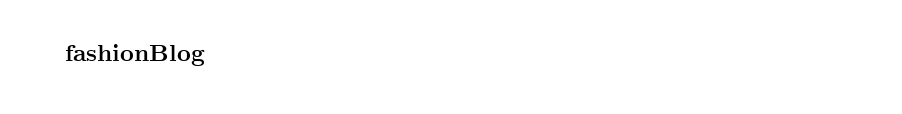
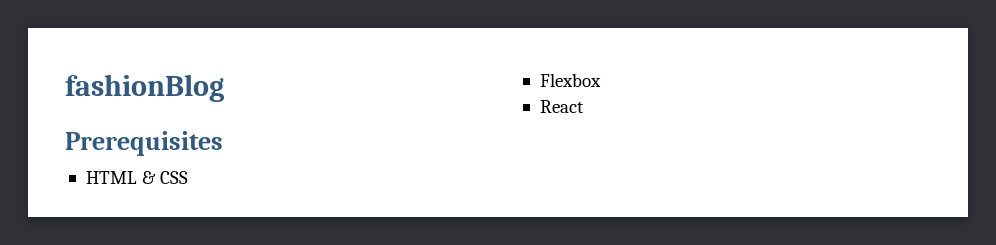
(205, 55) none -> [65,131,223,156] [85,171,189,184] [539,73,601,87] [539,100,584,113] // Prerequisites // HTML & CSS // Flexbox // React

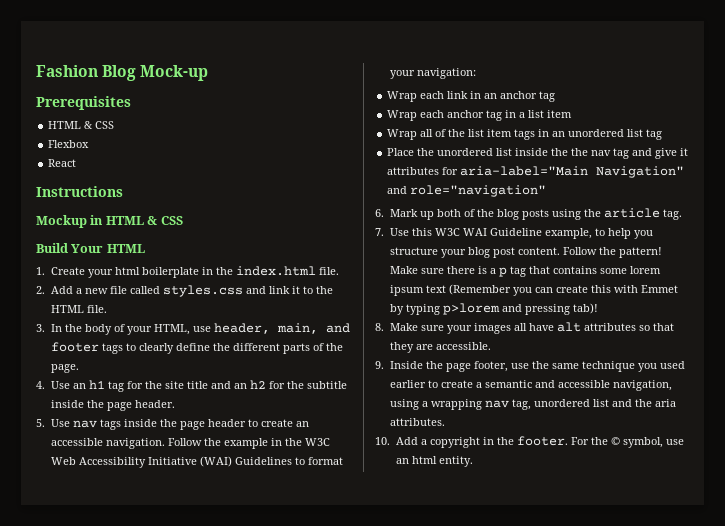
[65,74,224,102] fashionBlog -> [36,65,209,81] Fashion Blog Mock-up
(584, 106) none -> [36,186,123,197] [36,215,183,228] [36,243,145,253] [36,266,339,278] [36,285,333,297] [50,305,107,313] [36,323,350,335] [50,342,343,354] [50,364,79,373] [36,380,347,392] [50,400,175,411] [36,419,309,430] [50,438,330,449] [50,456,343,468] [389,68,476,79] [387,91,556,102] [387,110,573,121] [387,129,663,140] [387,148,689,159] [387,166,685,178] [387,185,547,197] [375,208,682,220] [375,228,653,239] [389,247,662,258] [389,266,661,277] [389,284,678,296] [389,303,598,315] [375,322,674,334] [389,342,491,353] [375,361,685,372] [389,380,672,391] [389,399,676,410] [389,418,445,426] [375,436,684,448] [395,456,473,467] // Instructions // Mockup in HTML & CSS // Build Your HTML // 1. Create your html boilerplate in the index.html file. // 2. Add a new file called styles.css and link it to the HTML file. // 3. In the body of your HTML, use header, main, and footer tags to clearly define the different parts of the page. // 4. Use an h1 tag for the site title and an h2 for the subtitle inside the page header. // 5. Use nav tags inside the page header to create an accessible navigation. Follow the example in the W3C Web Accessibility Initiative (WAI) Guidelines to format your navigation: // Wrap each link in an anchor tag // Wrap each anchor tag in a list item // Wrap all of the list item tags in an unordered list tag // Place the unordered list inside the the nav tag and give it attributes for aria-label="Main Navigation" and role="navigation" // 6. Mark up both of the blog posts using the article tag. // 7. Use this W3C WAI Guideline example, to help you structure your blog post content. Follow the pattern! Make sure there is a p tag that contains some lorem ipsum text (Remember you can create this with Emmet by typing p>lorem and pressing tab)! // 8. Make sure your images all have alt attributes so that they are accessible. // 9. Inside the page footer, use the same technique you used earlier to create a semantic and accessible navigation, using a wrapping nav tag, unordered list and the aria attributes. // 10. Add a copyright in the footer. For the © symbol, use an html entity.

